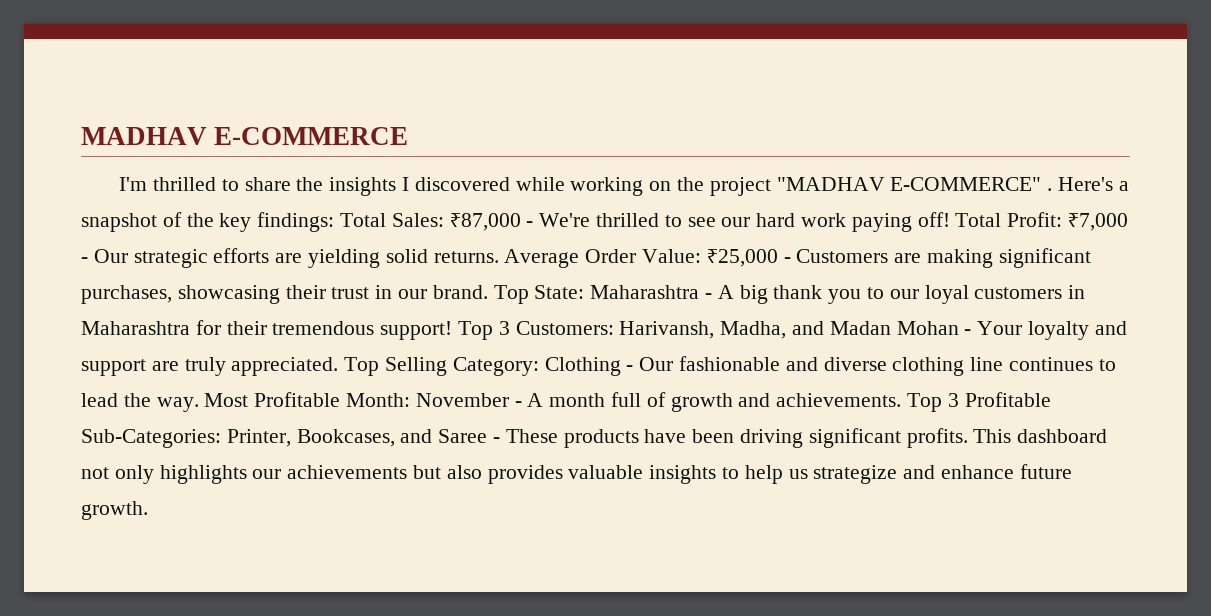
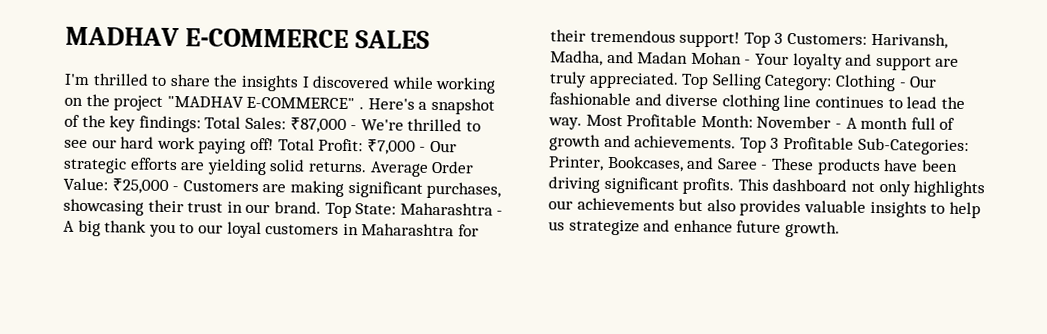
(409, 136) none -> [355,30,431,49] SALES

